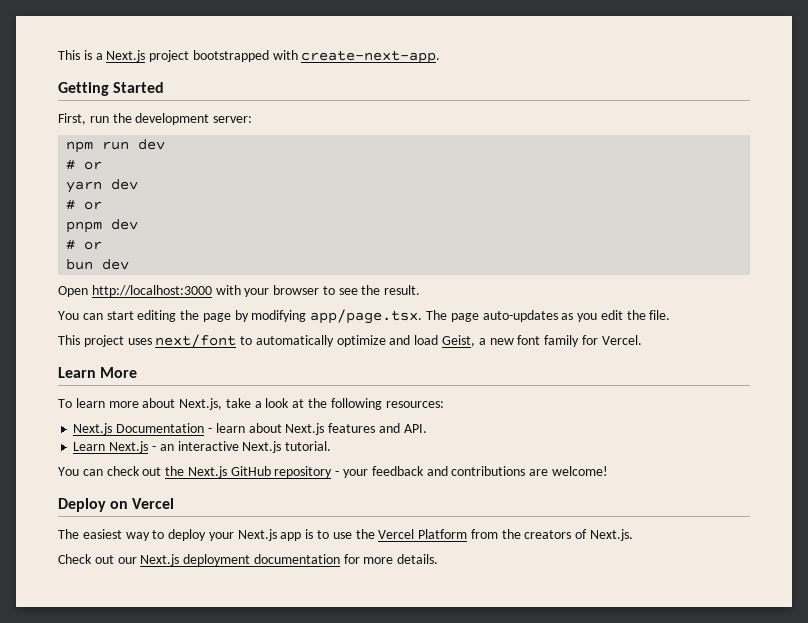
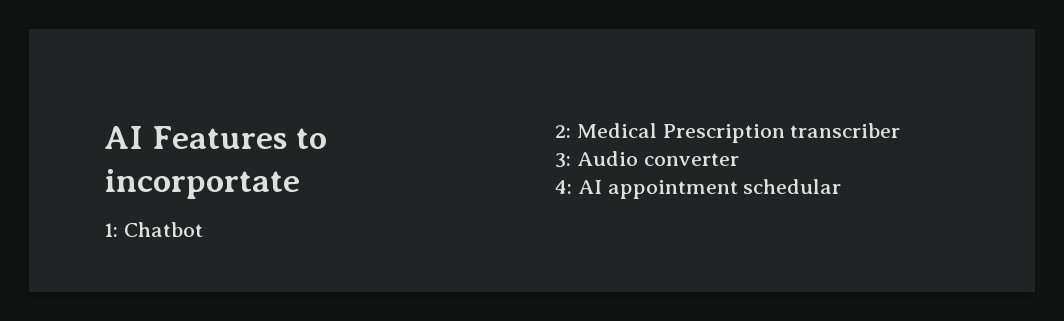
[58,50,441,64] [58,82,165,96] [58,113,253,125] [66,139,166,153] [66,159,103,170] [66,179,139,193] [66,199,103,210] [66,219,139,233] [66,239,103,250] [66,259,130,270] [58,285,421,297] [58,309,671,324] [58,334,642,348] [58,367,138,378] [58,398,444,410] [73,423,427,435] [73,441,332,453] [58,466,608,478] [58,498,175,512] [58,529,634,541] [58,554,439,566] This is a Next.js project bootstrapped with create-next-app. // Getting Started // First, run the development server: // npm run dev // # or // yarn dev // # or // pnpm dev // # or // bun dev // Open http://localhost:3000 with your browser to see the result. // You can start editing the page by modifying app/page.tsx. The page auto-updates as you edit the file. // This project uses next/font to automatically optimize and load Geist, a new font family for Vercel. // Learn More // To learn more about Next.js, take a look at the following resources: // Next.js Documentation - learn about Next.js features and API. // Learn Next.js - an interactive Next.js tutorial. // You can check out the Next.js GitHub repository - your feedback and contributions are welcome! // Deploy on Vercel // The easiest way to deploy your Next.js app is to use the Vercel Platform from the creators of Next.js. // Check out our Next.js deployment documentation for more details. -> [104,126,328,149] [104,169,300,199] [104,222,203,237] [555,123,901,143] [555,151,739,168] [555,179,842,199] AI Features to incorportate // 1: Chatbot // 2: Medical Prescription transcriber // 3: Audio converter // 4: AI appointment schedular

